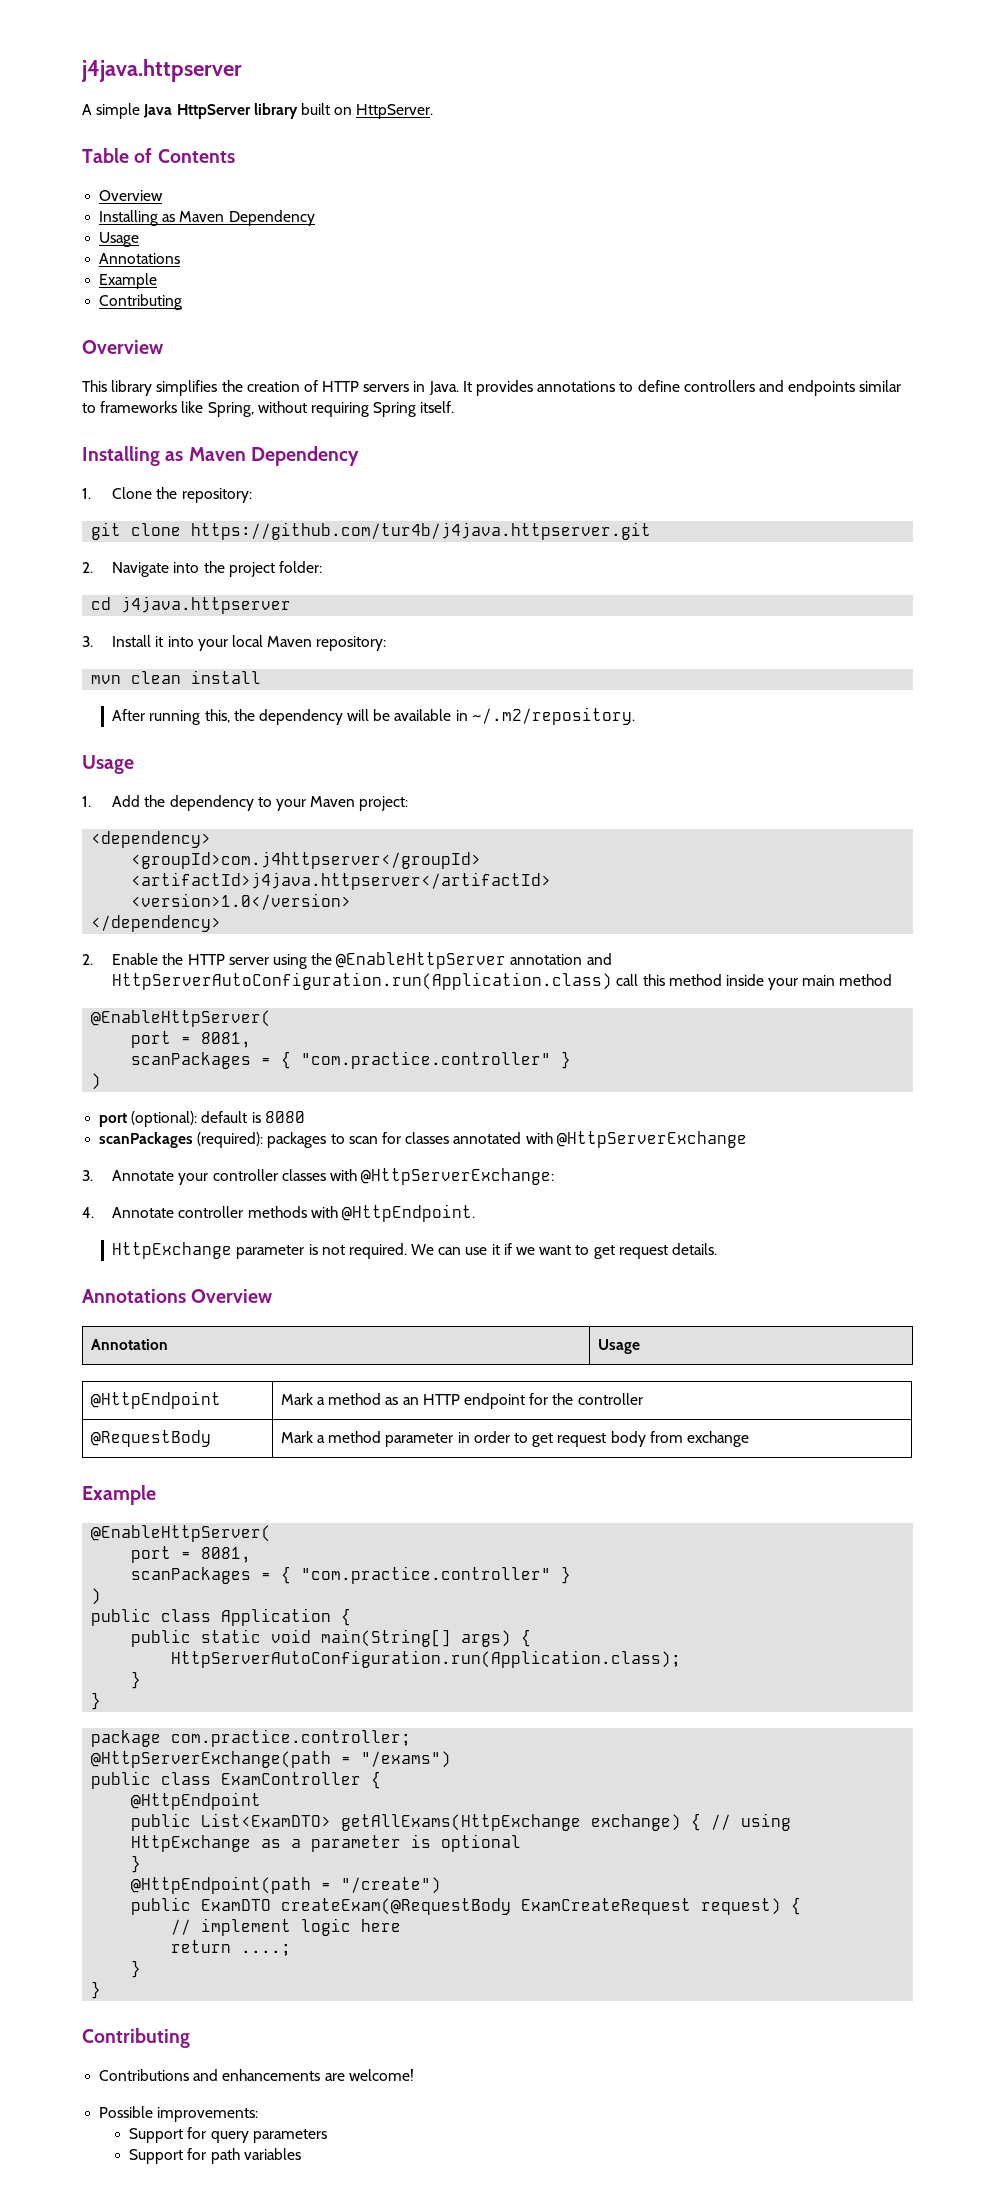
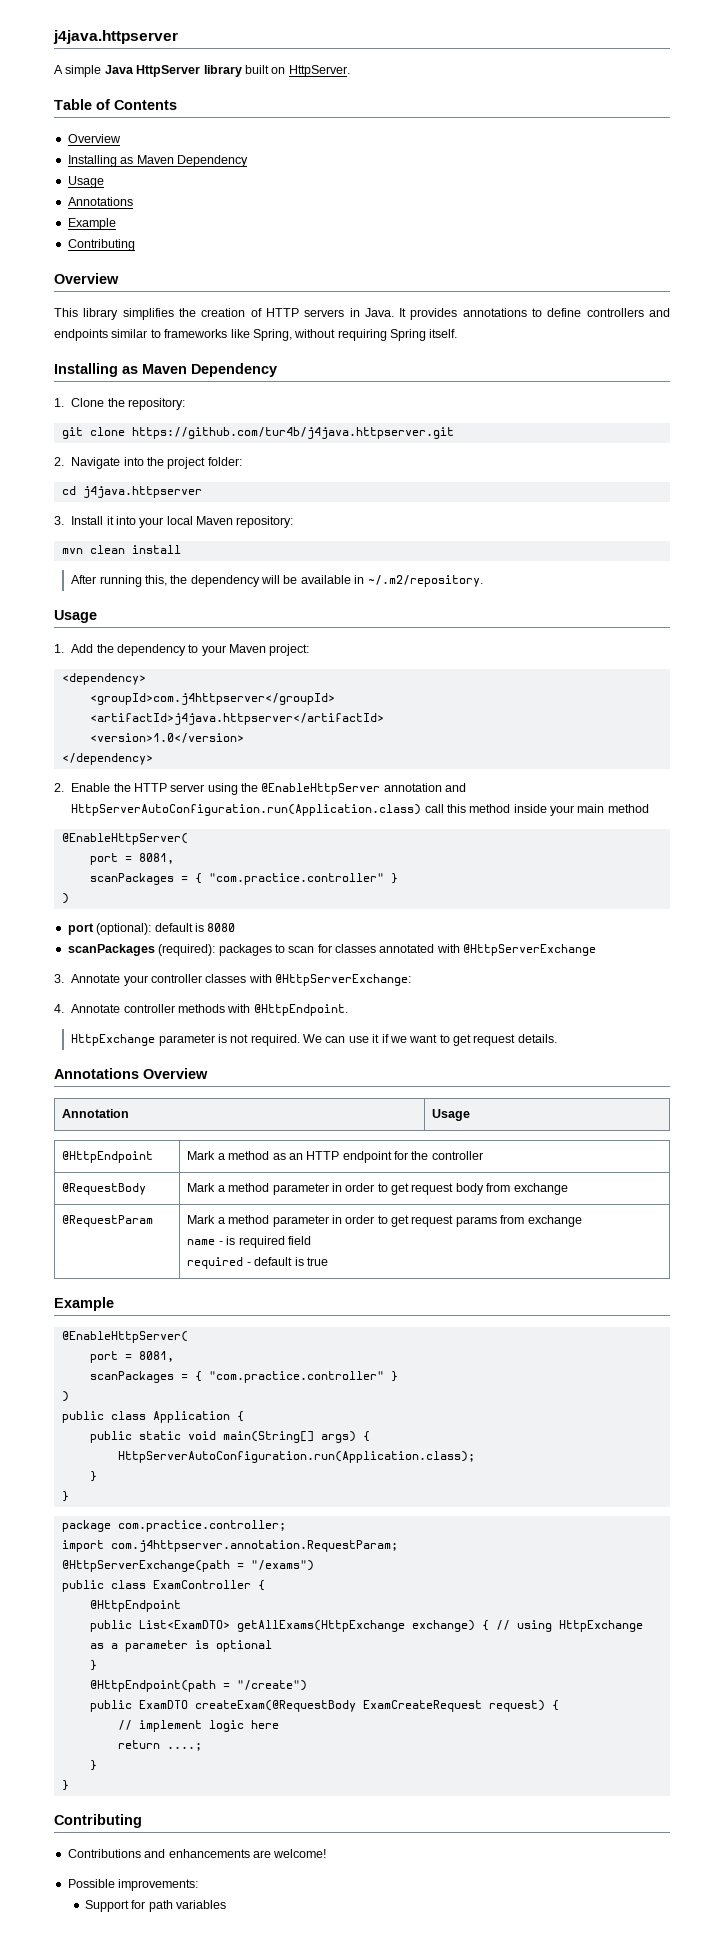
(749, 1439) none -> [62,1215,154,1227] [187,1215,582,1227] [187,1236,311,1248] [187,1257,328,1269] // @RequestParam | Mark a method parameter in order to get request params from exchange // name - is required field // required - default is true
(412, 1738) none -> [61,1540,398,1552] // import com.j4httpserver.annotation.RequestParam;
[129,2127,327,2143] // Support for query parameters -> (199, 1885) none

